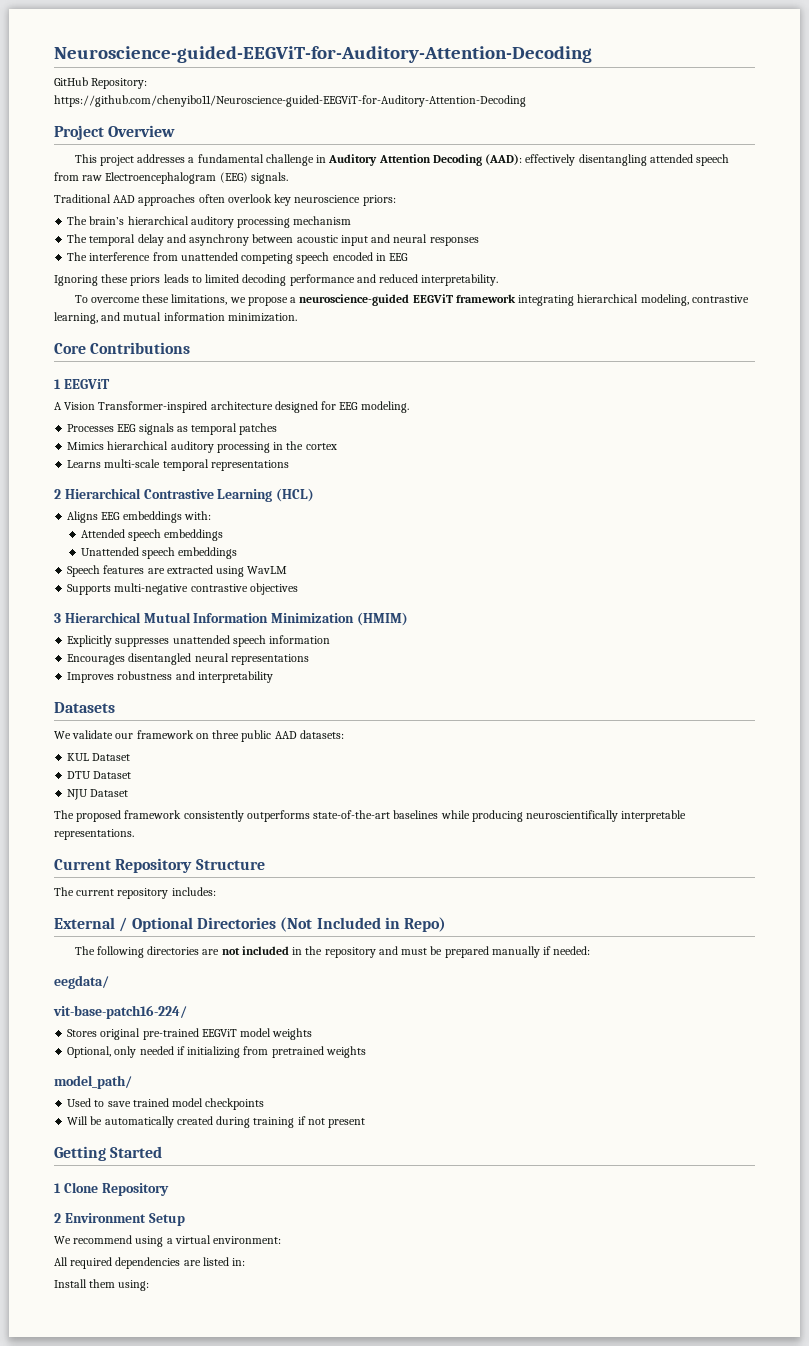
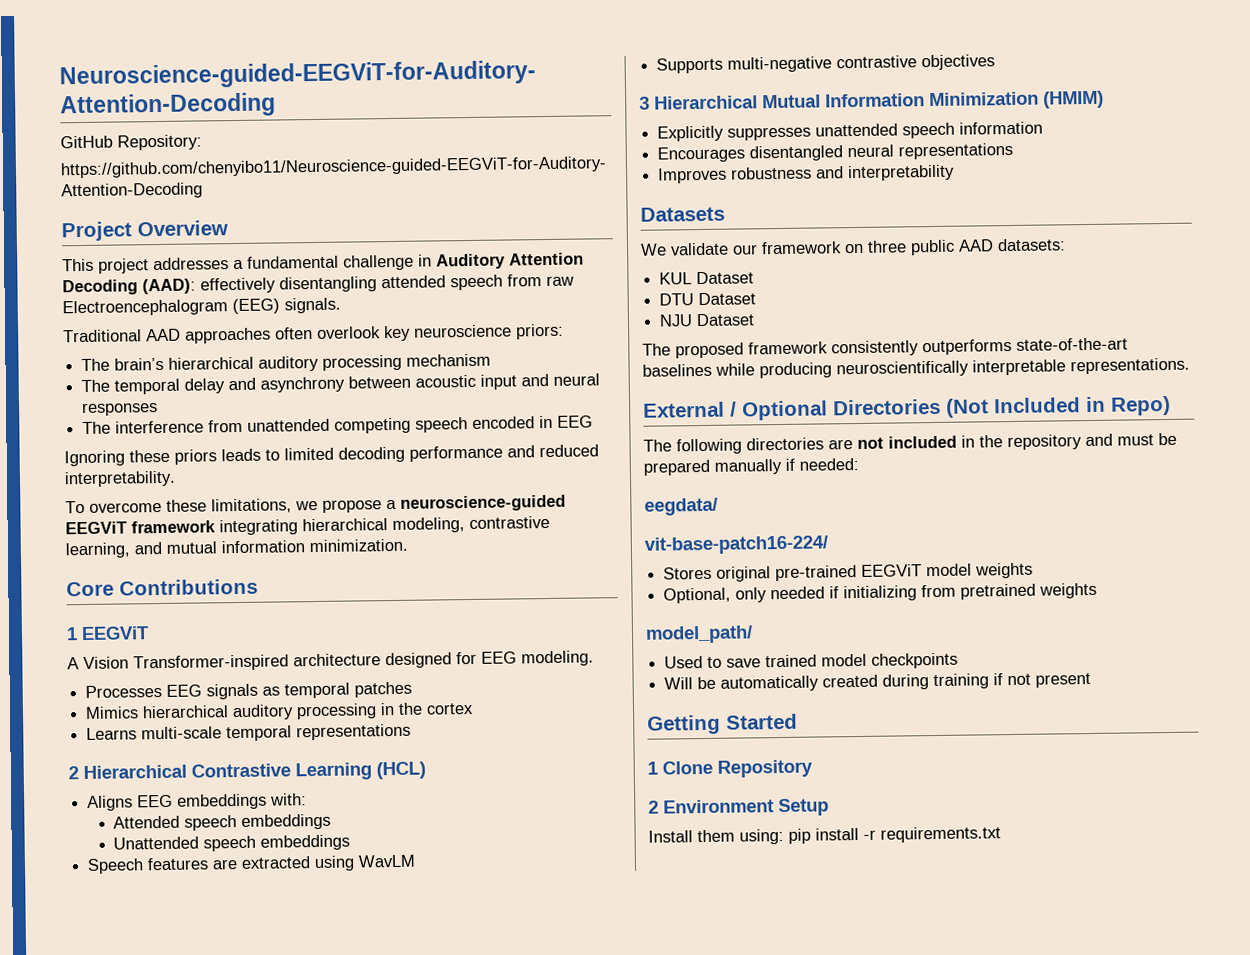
[54,858,265,873] [54,887,216,899] // Current Repository Structure // The current repository includes: -> (1190, 366) none
[54,1235,282,1247] [54,1257,246,1269] // We recommend using a virtual environment: // All required dependencies are listed in: -> (829, 807) none
(150, 1285) none -> [788,826,1001,844] pip install -r requirements.txt

